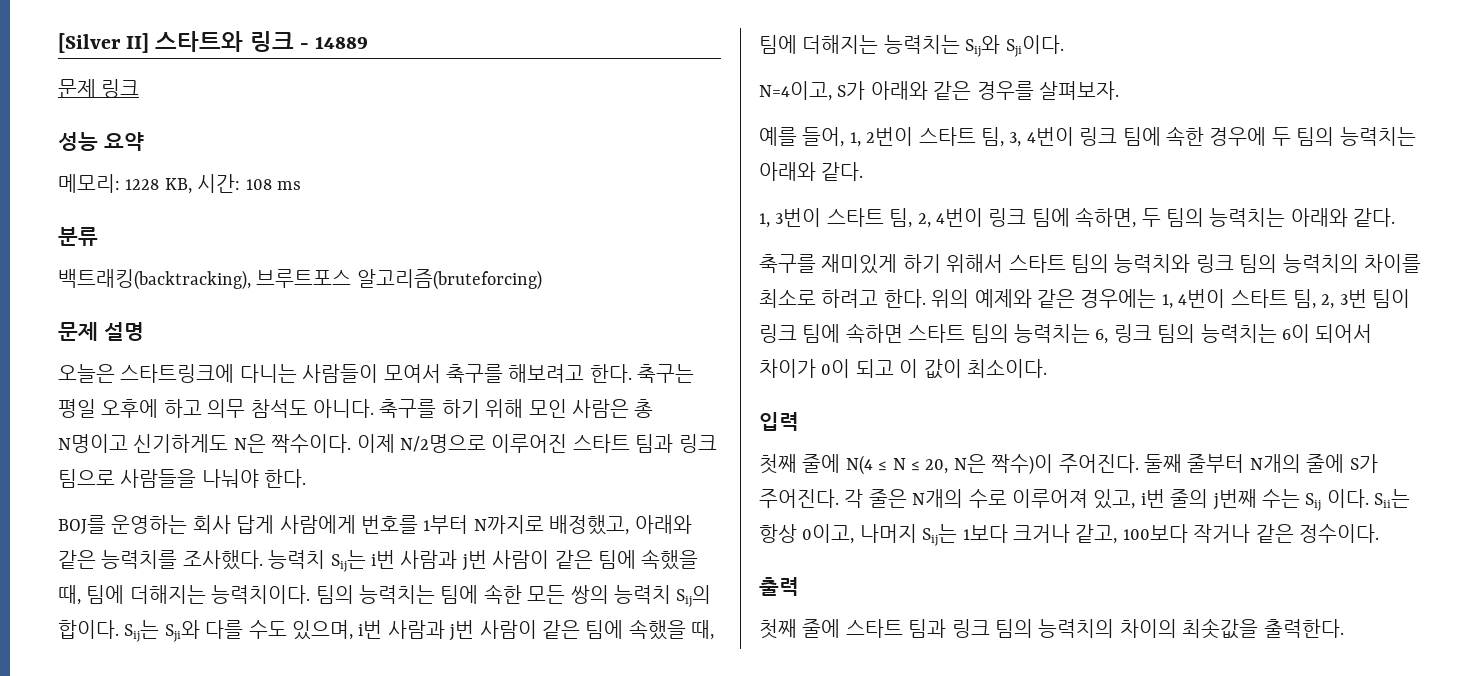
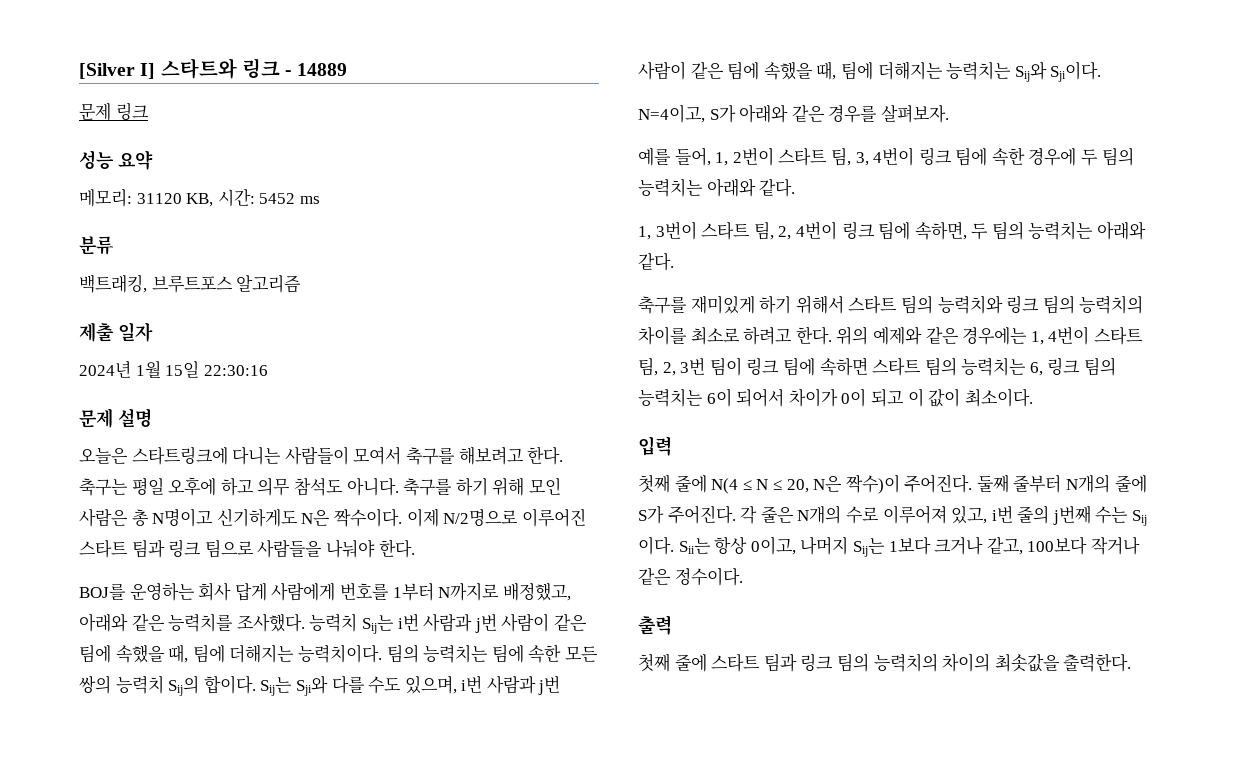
[126,33,150,53] II] -> [140,63,156,79] I]
[125,179,160,190] 1228 -> [136,193,182,204] 31120
[245,179,272,190] 108 -> [259,193,296,204] 5452
[58,269,542,290] 백트래킹(backtracking), 브루트포스 알고리즘(bruteforcing) -> [79,274,302,293] [79,322,153,342] [79,361,268,378] 백트래킹, 브루트포스 알고리즘 // 제출 일자 // 2024년 1월 15일 22:30:16

